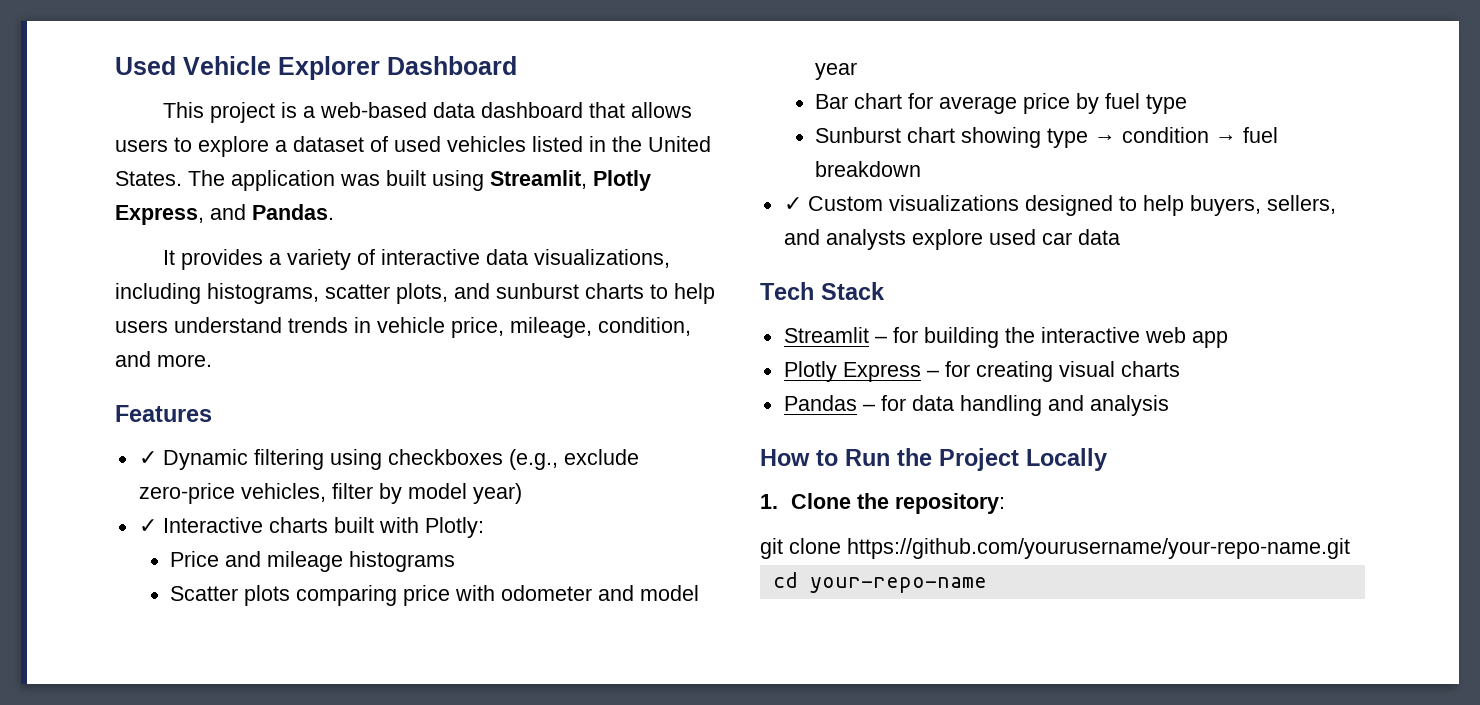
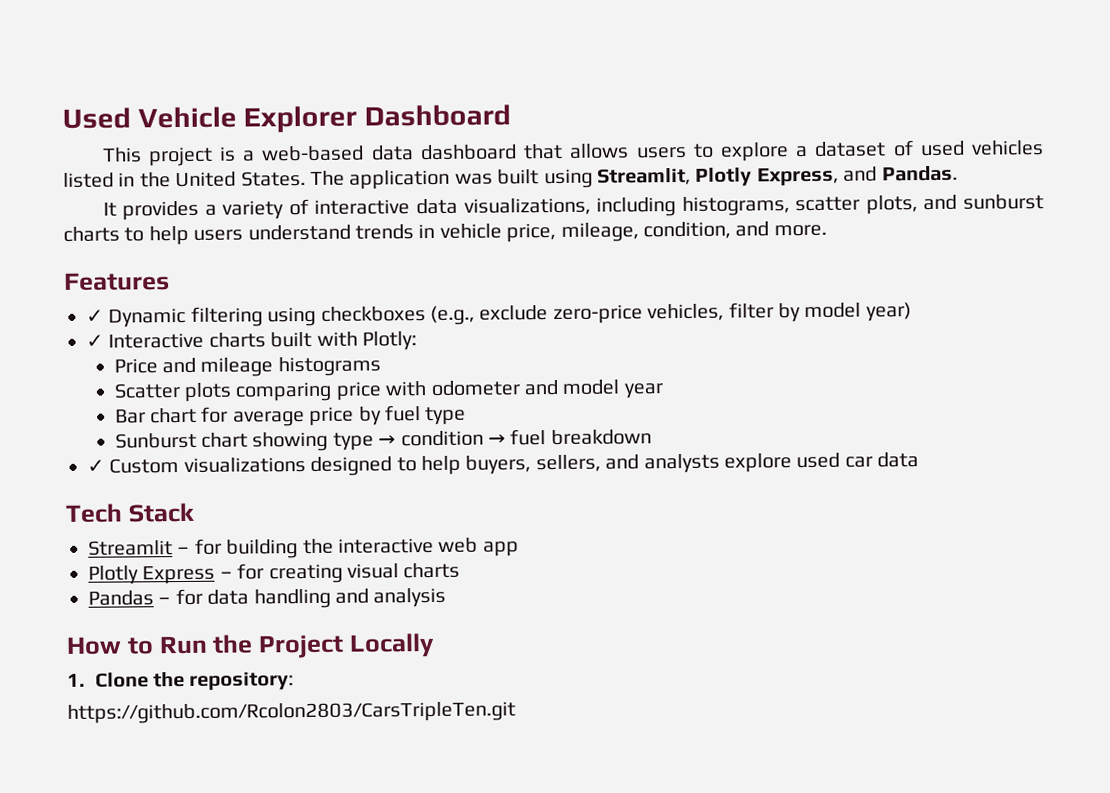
[760,538,1350,559] [772,572,987,593] git clone https://github.com/yourusername/your-repo-name.git // cd your-repo-name -> [67,701,516,724] https://github.com/Rcolon2803/CarsTripleTen.git

